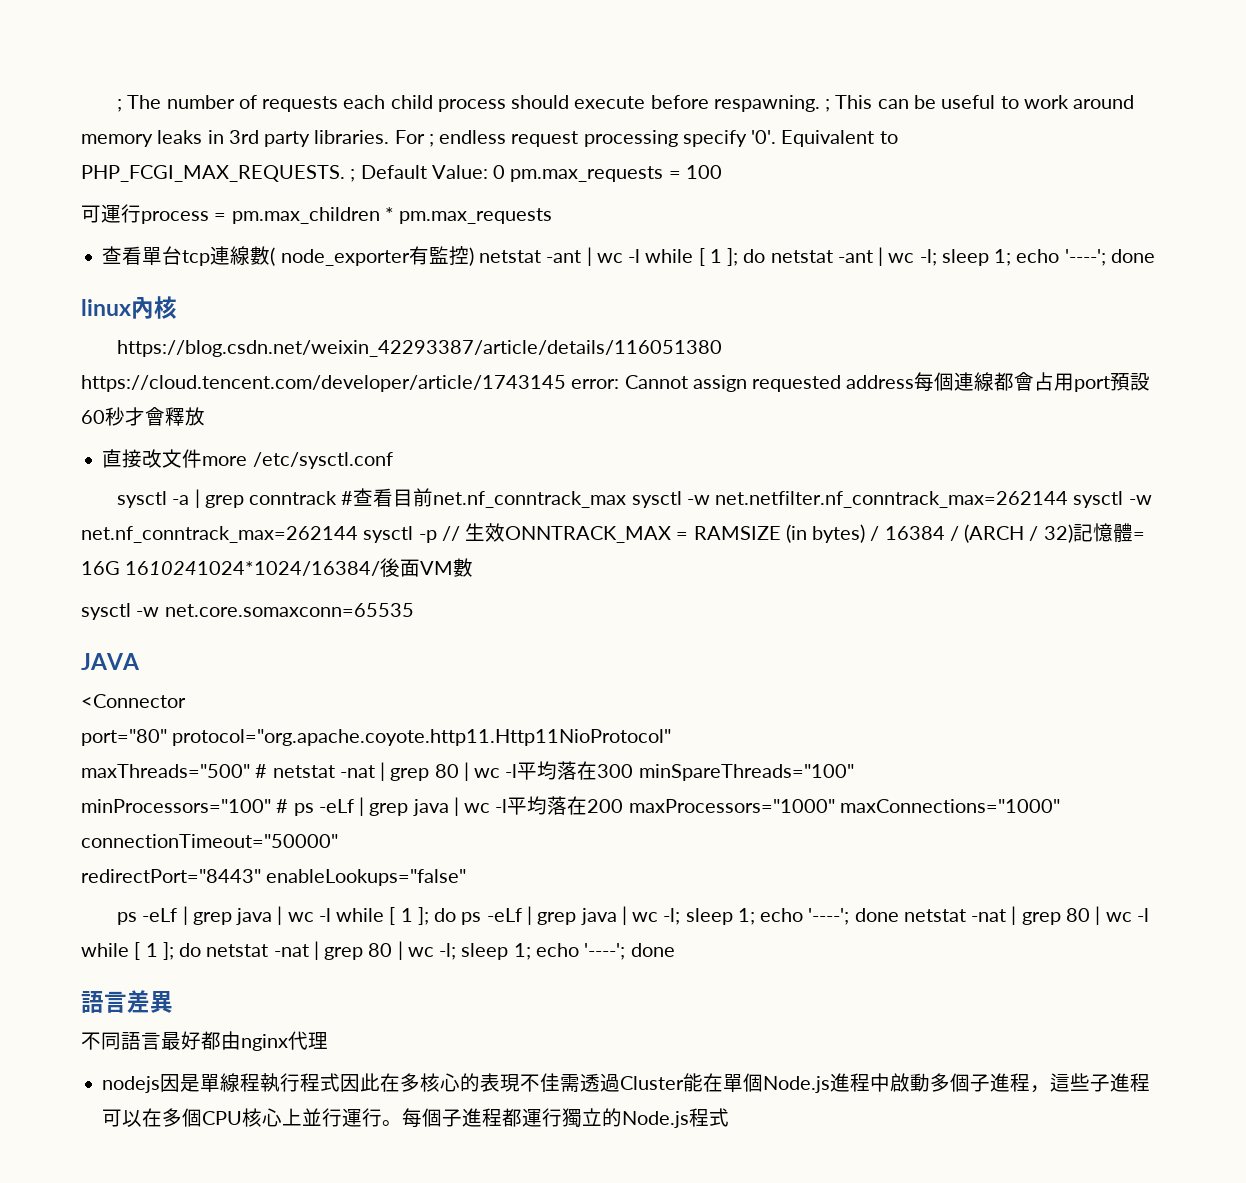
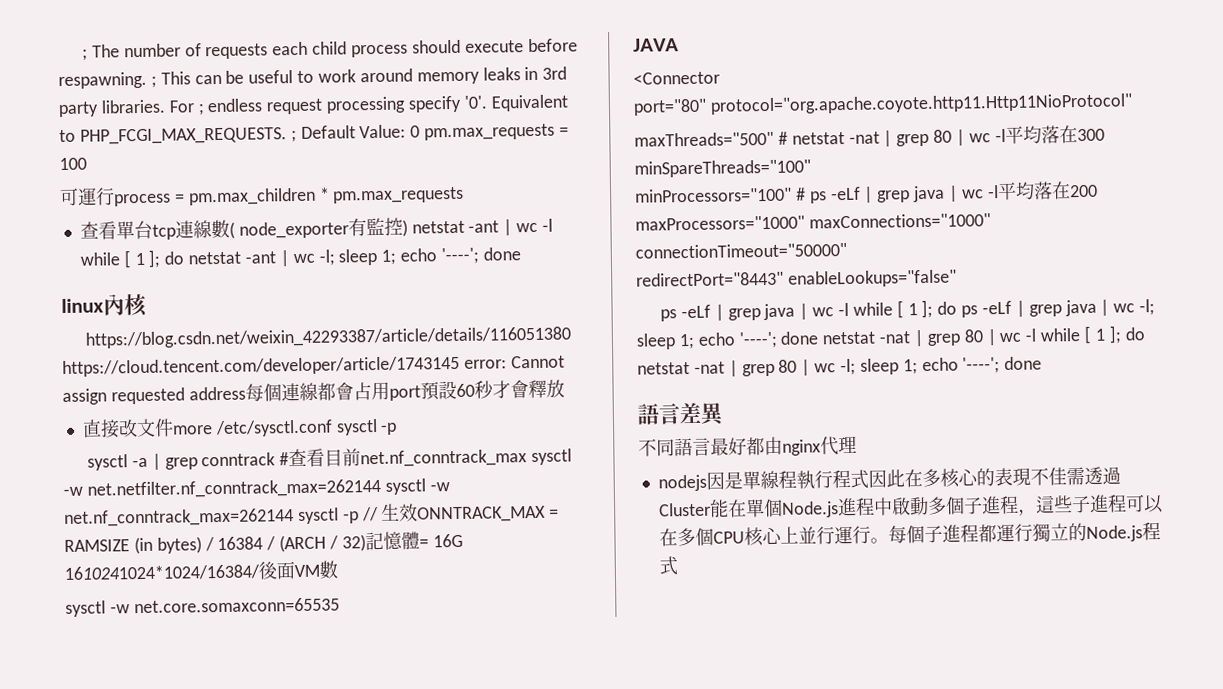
(393, 460) none -> [335,418,398,436] sysctl -p

